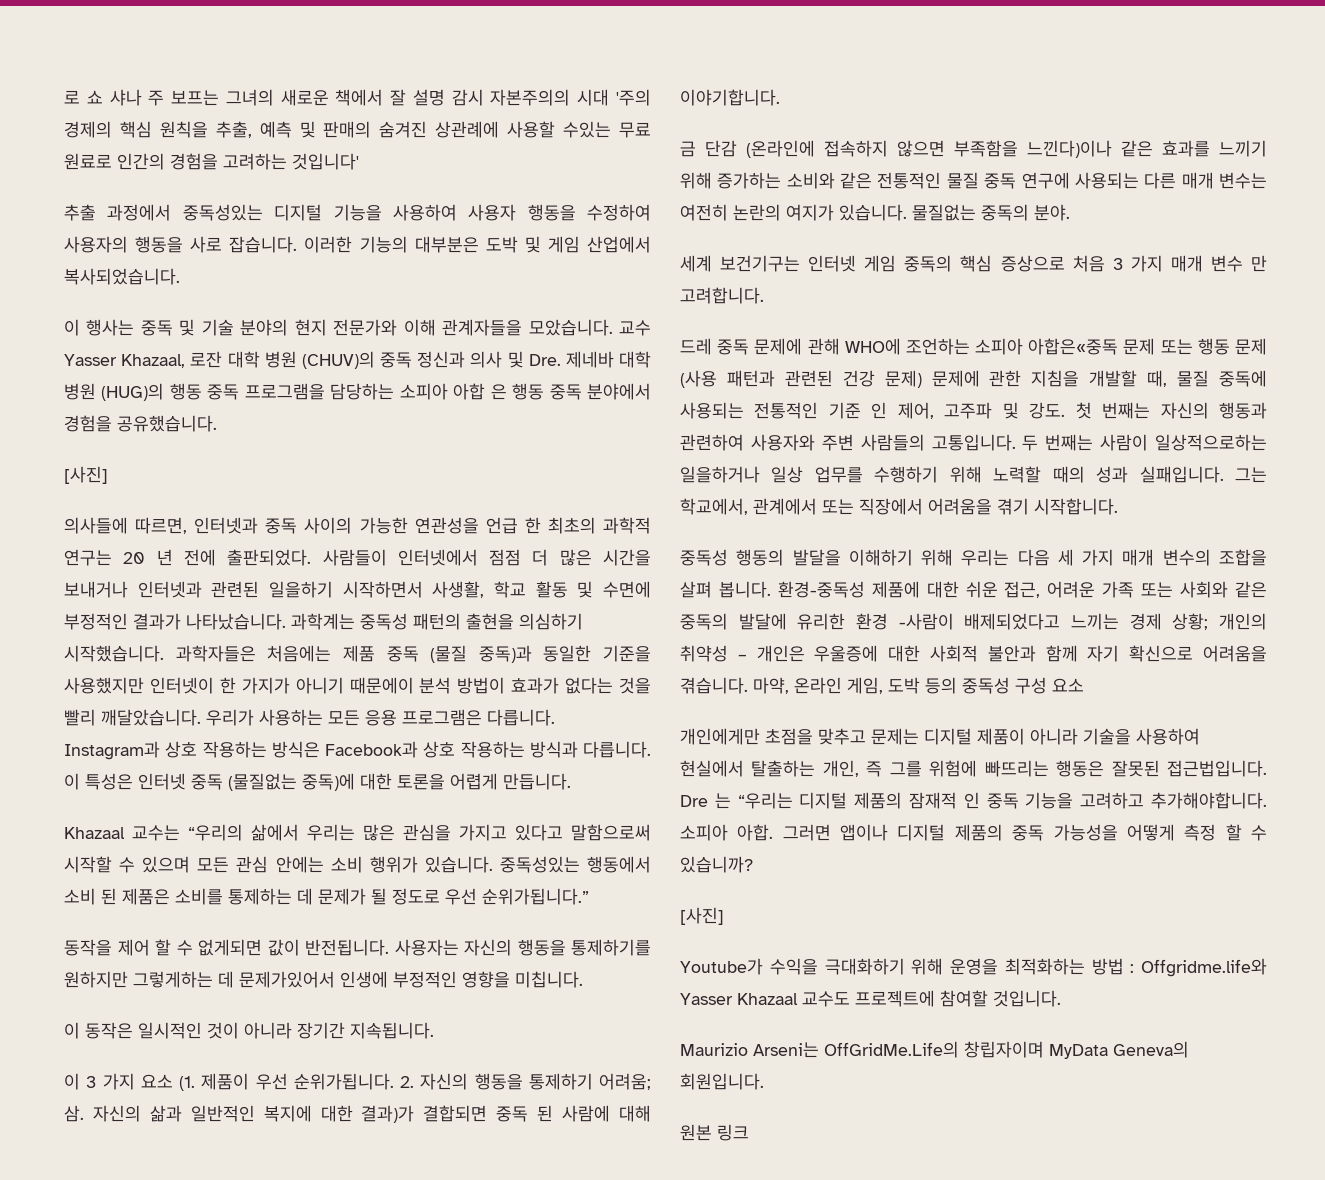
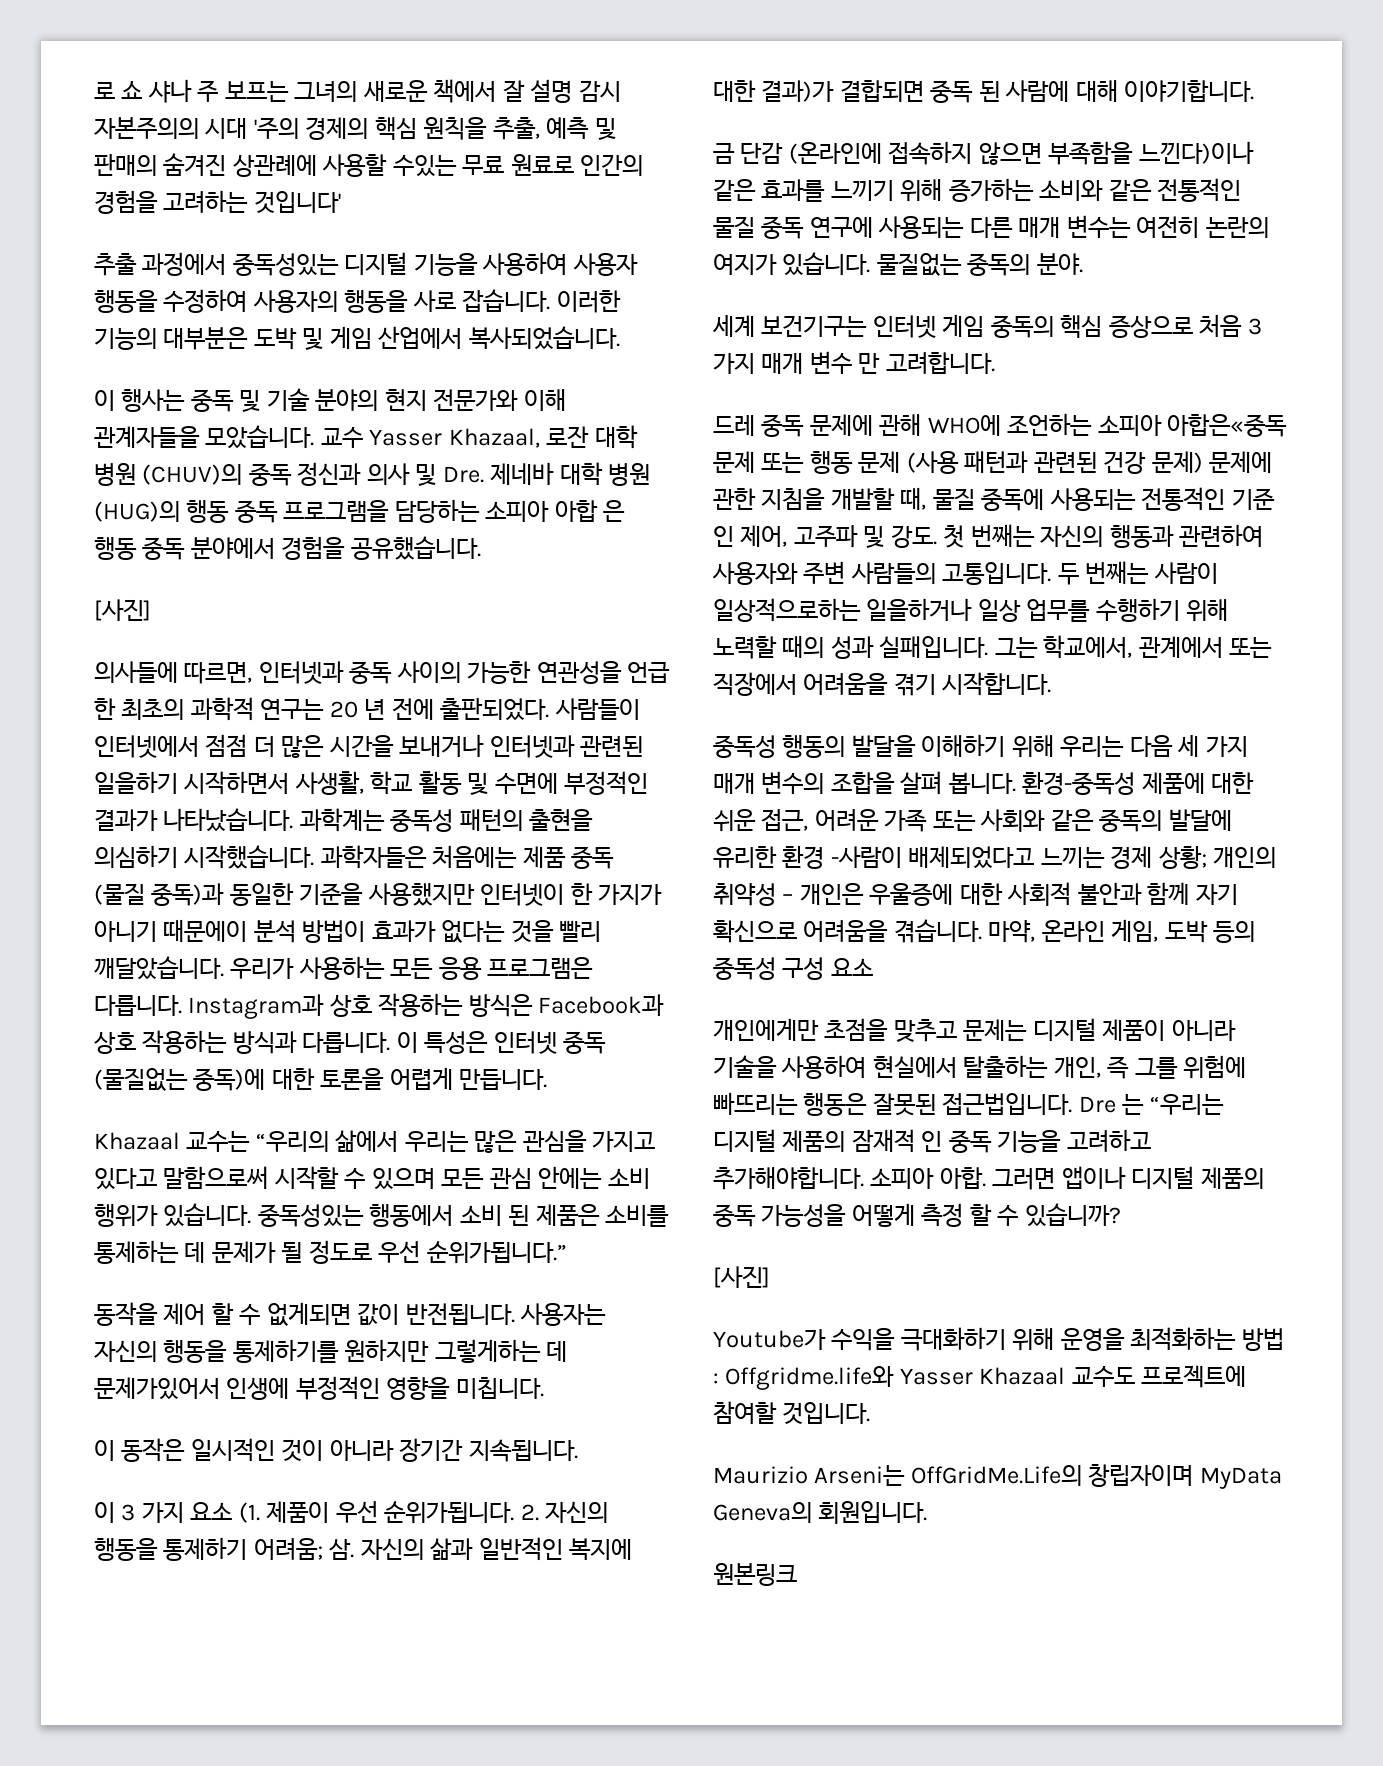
[680,1124,749,1141] 원본 링크 -> [713,1563,797,1586] 원본링크

